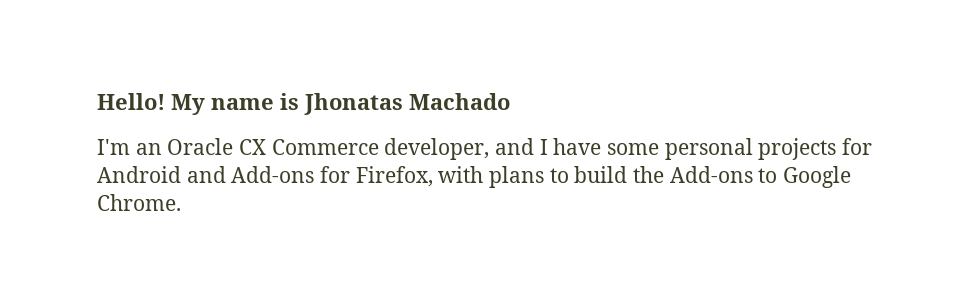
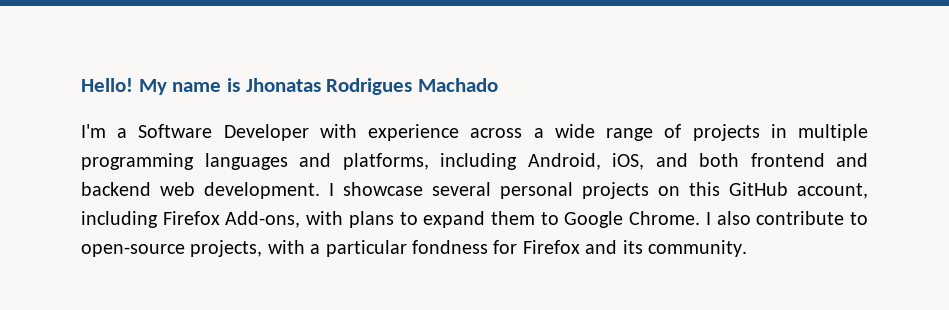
(403, 104) none -> [326,78,413,95] Rodrigues
[135,138,873,160] [97,166,852,188] [97,194,181,211] an Oracle CX Commerce developer, and I have some personal projects for Android and Add-ons for Firefox, with plans to build the Add-ons to Google Chrome. -> [117,124,869,141] [81,153,868,170] [81,182,868,199] [81,211,868,228] [81,240,747,257] a Software Developer with experience across a wide range of projects in multiple programming languages and platforms, including Android, iOS, and both frontend and backend web development. I showcase several personal projects on this GitHub account, including Firefox Add-ons, with plans to expand them to Google Chrome. I also contribute to open-source projects, with a particular fondness for Firefox and its community.

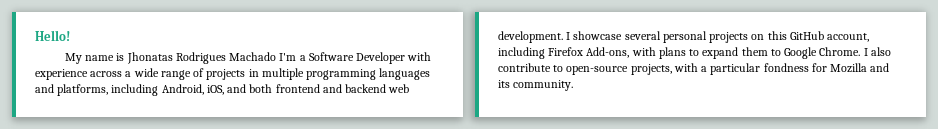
(133, 85) none -> (70, 35) //
(499, 85) // -> (277, 56) none
[522,240,580,254] Firefox -> [830,63,868,73] Mozilla

